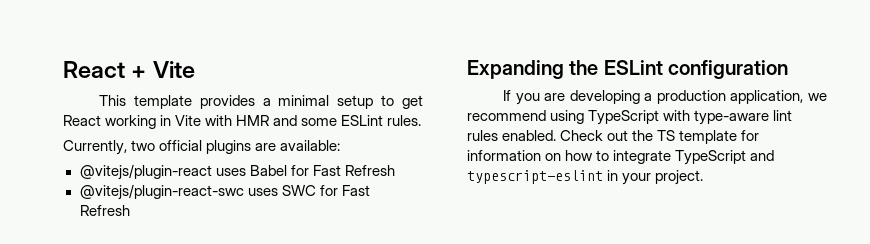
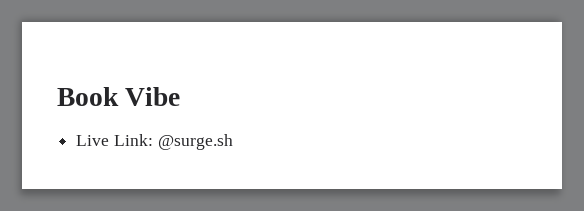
[63,61,195,78] [98,95,423,109] [63,115,422,129] [63,140,341,155] [79,164,395,180] [79,184,370,200] [79,205,130,216] [467,60,789,79] [502,90,827,105] [467,110,793,125] [467,130,760,144] [467,150,775,165] [467,170,704,185] React + Vite // This template provides a minimal setup to get React working in Vite with HMR and some ESLint rules. // Currently, two official plugins are available: // @vitejs/plugin-react uses Babel for Fast Refresh // @vitejs/plugin-react-swc uses SWC for Fast Refresh // Expanding the ESLint configuration // If you are developing a production application, we recommend using TypeScript with type-aware lint rules enabled. Check out the TS template for information on how to integrate TypeScript and typescript-eslint in your project. -> [57,87,181,106] [76,134,233,150] Book Vibe // Live Link: @surge.sh

